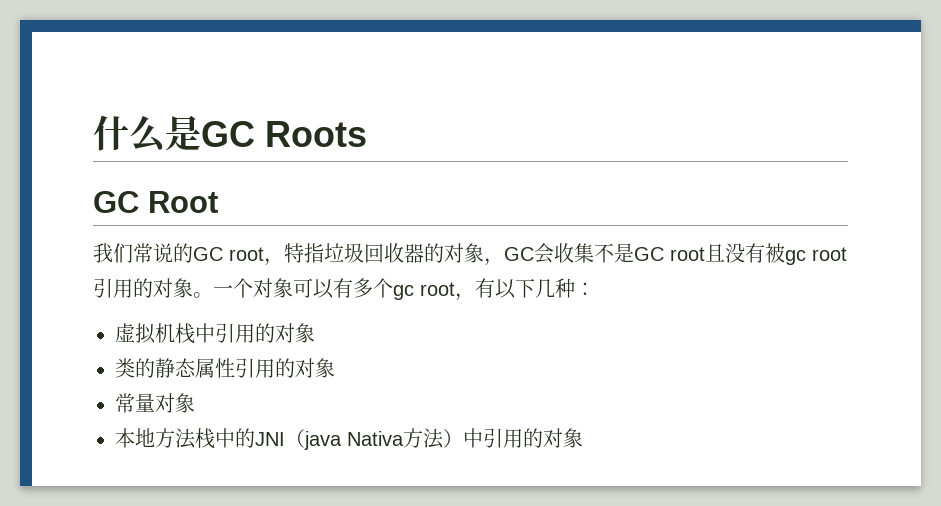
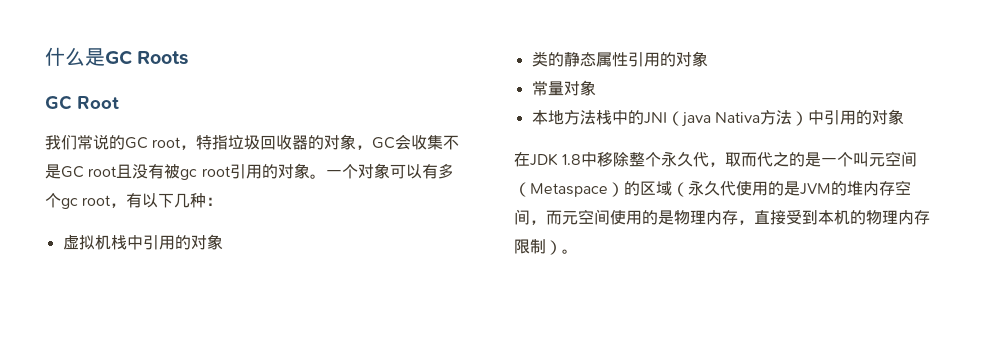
(583, 438) none -> [514,151,918,167] [514,180,911,197] [514,209,930,225] [514,239,578,255] // 在JDK 1.8中移除整个永久代，取而代之的是一个叫元空间（Metaspace）的区域（永久代使用的是JVM的堆内存空间，而元空间使用的是物理内存，直接受到本机的物理内存限制）。

